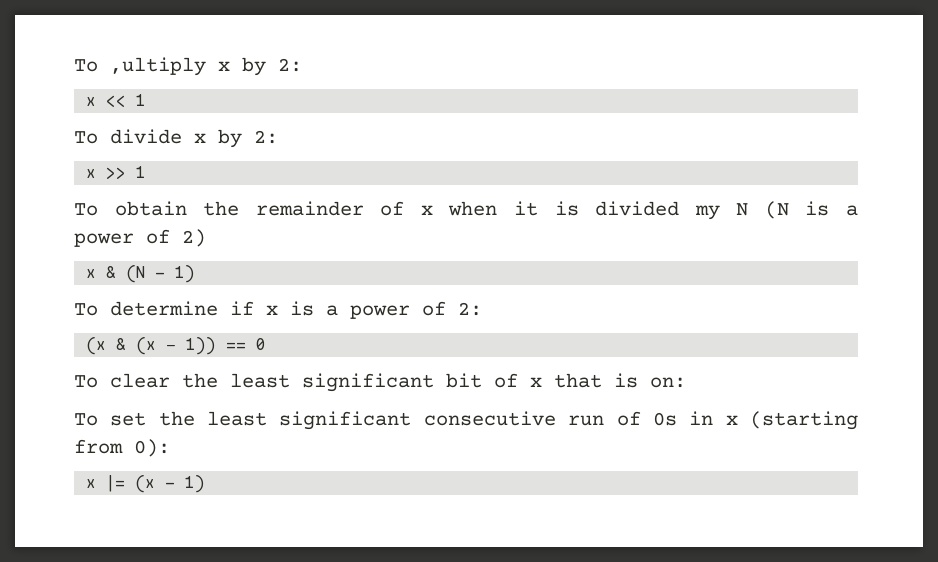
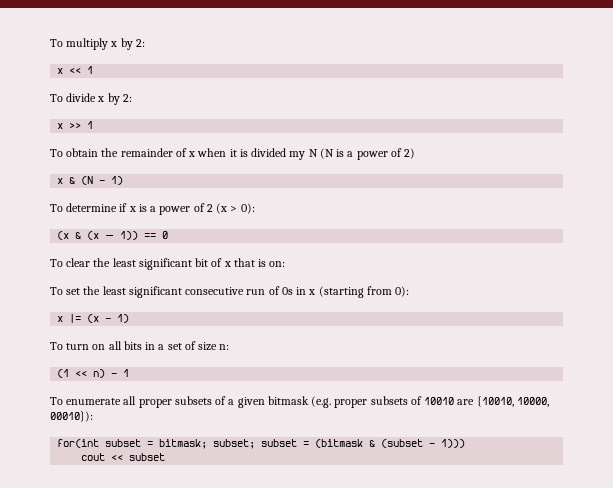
[74,57,206,76] To ,ultiply -> [50,38,109,50] To multiply
[458,302,482,316] 2: -> [206,203,255,214] 2 (x > 0):
(206, 484) none -> [50,341,230,351] [57,369,130,378] [50,396,549,408] [50,411,93,422] [57,439,466,449] [81,453,166,461] // To turn on all bits in a set of size n: // (1 << n) - 1 // To enumerate all proper subsets of a given bitmask (e.g. proper subsets of 10010 are {10010, 10000, 00010}): // for(int subset = bitmask; subset; subset = (bitmask & (subset - 1))) // cout << subset

